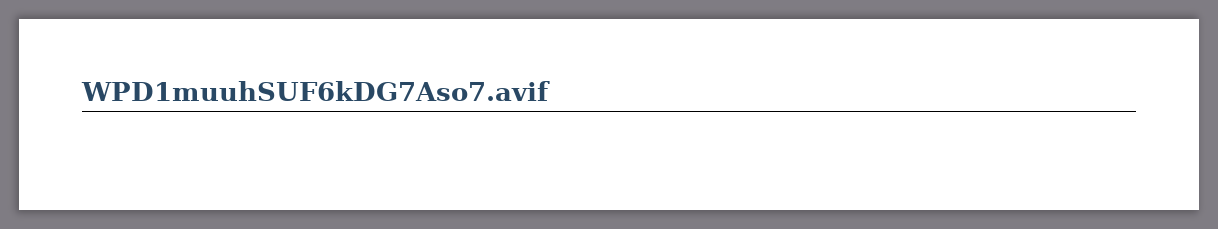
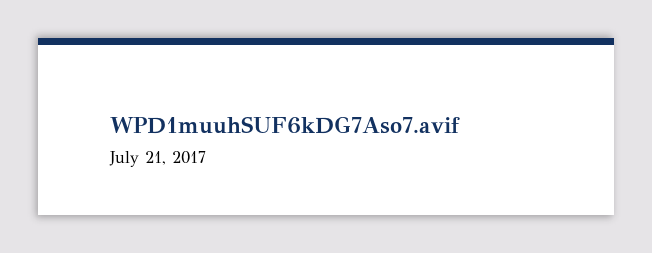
(550, 91) none -> [109,151,206,167] // July 21, 2017

